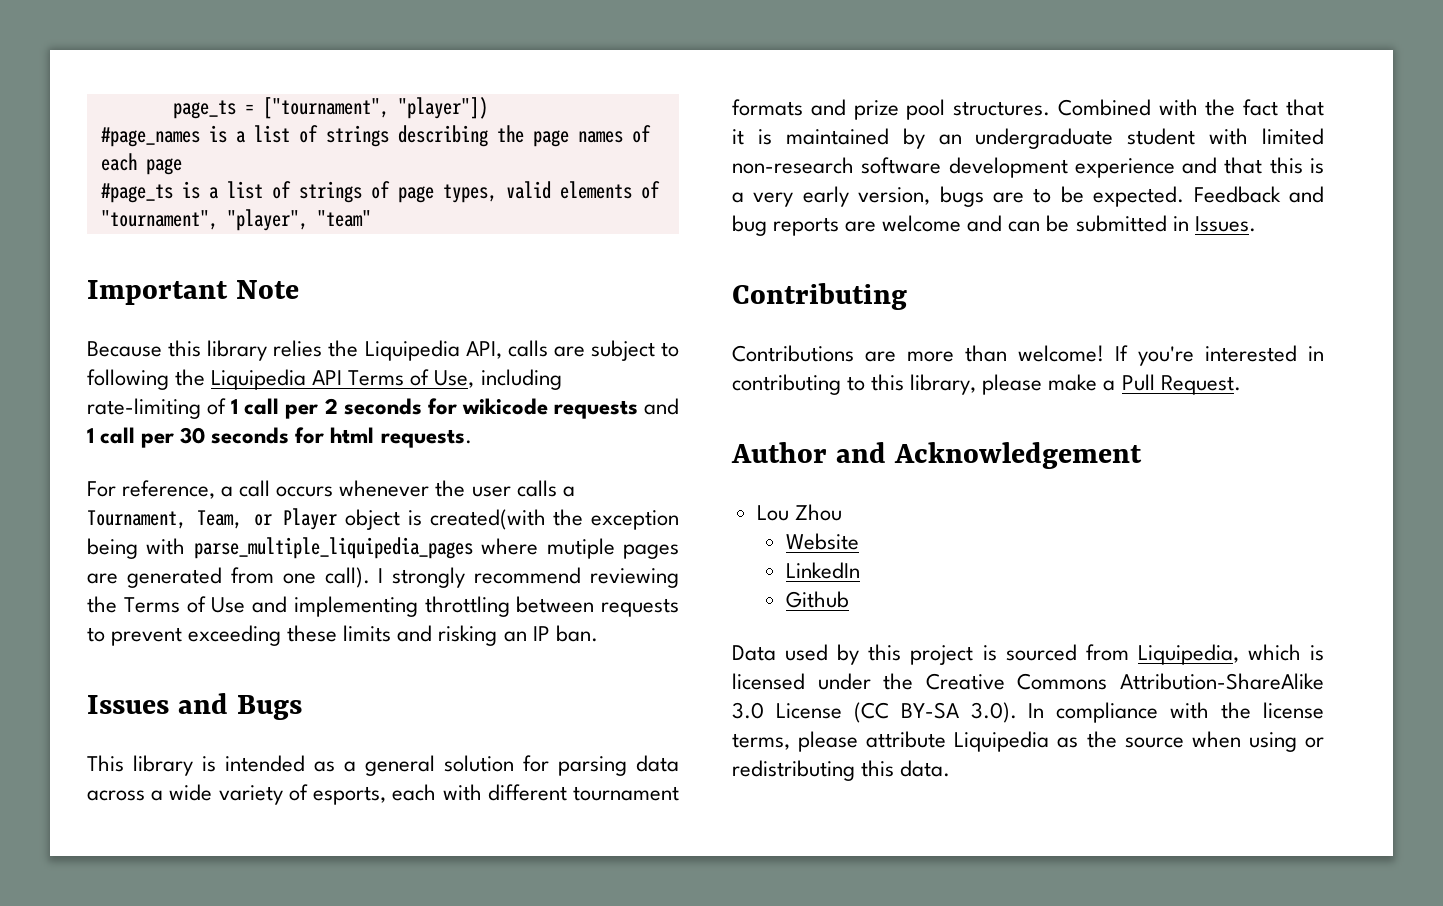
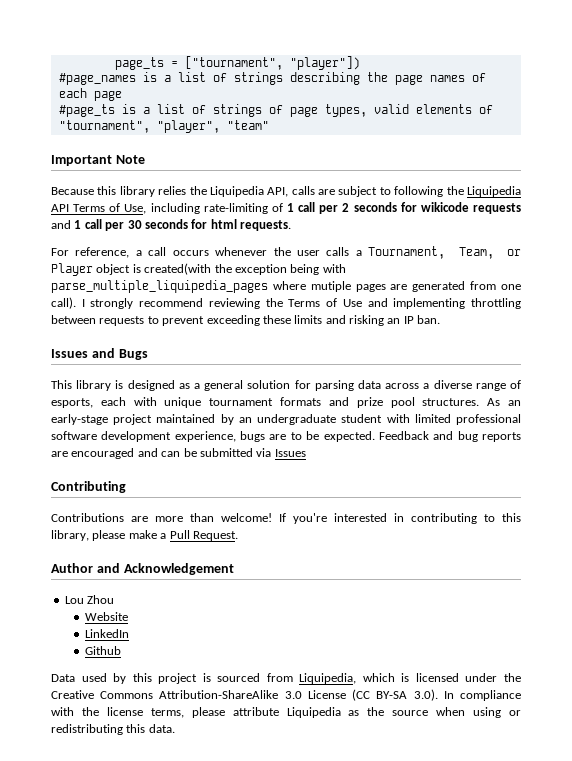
[225,755,305,772] intended -> [127,380,175,391] designed
[169,784,283,805] wide variety -> [433,380,506,391] diverse range
[487,784,567,801] different -> [164,397,202,408] unique
[1057,99,1324,116] [732,129,772,145] Combined with the fact that it is -> [487,398,521,406] [51,414,153,425] As an early-stage project
[732,157,854,174] non-research -> [456,414,521,425] professional
[1074,157,1324,178] [732,186,931,207] experience and that this is a very early version, -> [174,431,236,442] experience,
[882,215,962,232] welcome -> [71,448,135,459] encouraged
[1172,216,1256,232] in Issues. -> [256,448,306,457] via Issues

